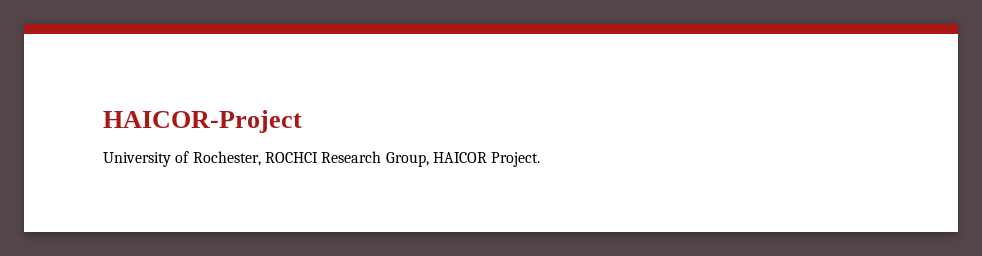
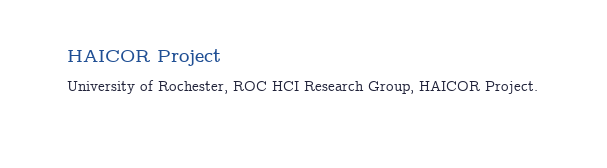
[103,110,302,133] HAICOR-Project -> [67,49,221,66] HAICOR Project
[264,152,318,163] ROCHCI -> [233,81,299,91] ROC HCI

